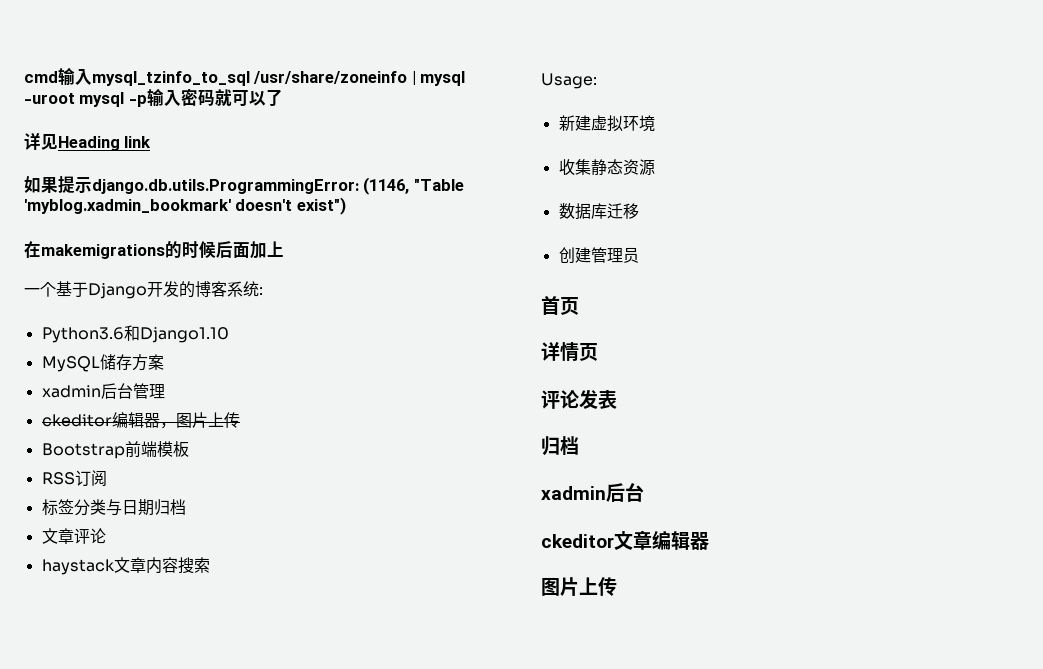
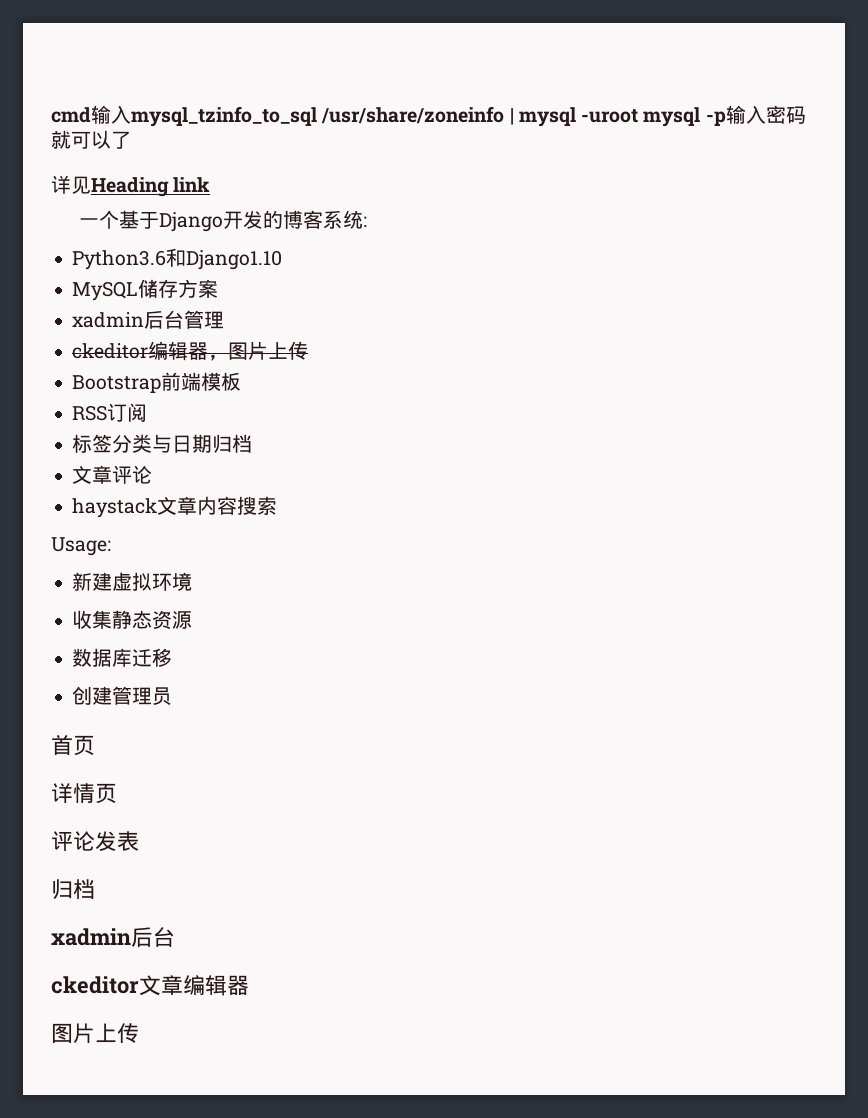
[24,176,464,195] [24,197,346,215] [24,241,284,259] // 如果提示django.db.utils.ProgrammingError: (1146, "Table 'myblog.xadmin_bookmark' doesn't exist") // 在makemigrations的时候后面加上 -> (211, 184) none

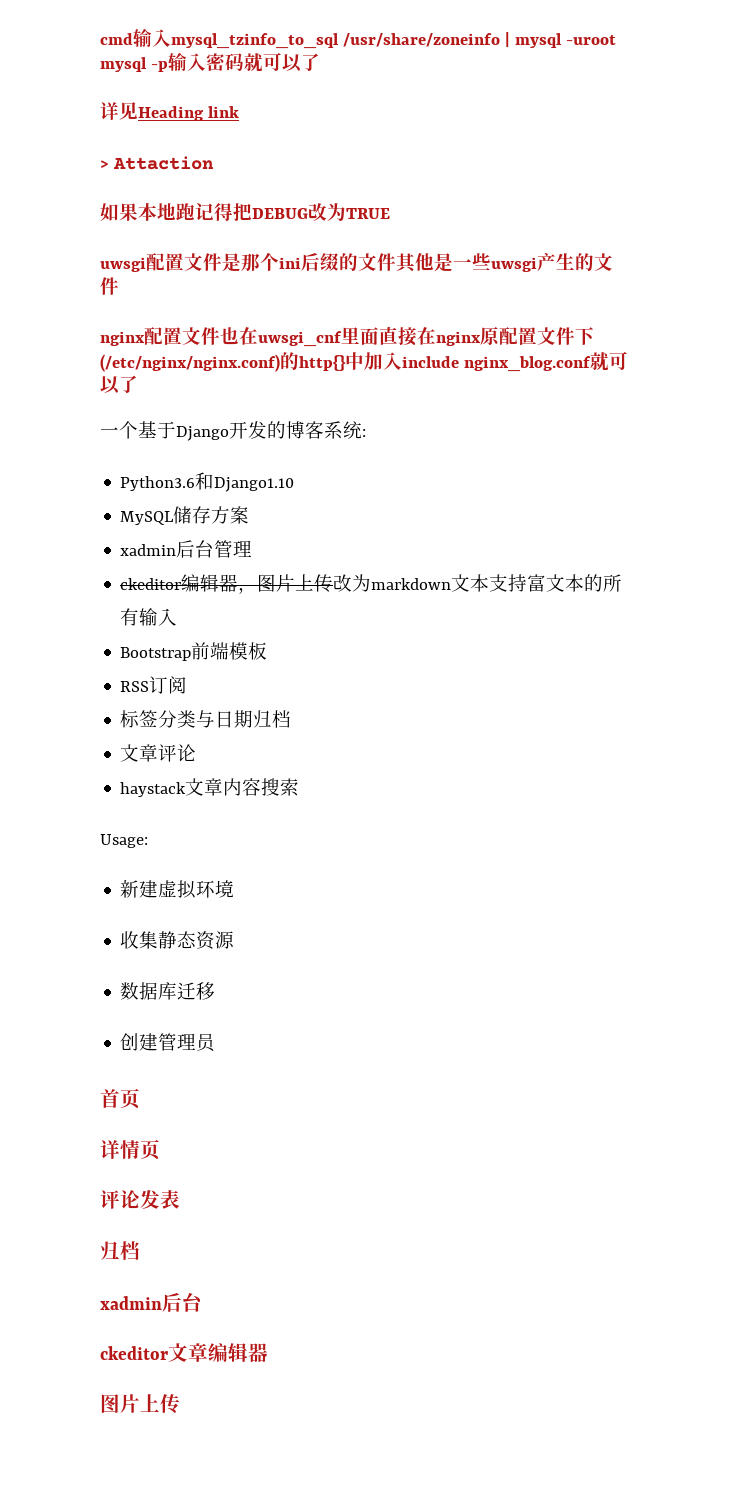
(211, 184) none -> [100,156,215,170] [100,203,390,221] [100,253,613,273] [100,277,119,295] [100,327,594,347] [100,351,628,372] [100,375,138,394] // > Attaction // 如果本地跑记得把DEBUG改为TRUE // uwsgi配置文件是那个ini后缀的文件其他是一些uwsgi产生的文件 // nginx配置文件也在uwsgi_cnf里面直接在nginx原配置文件下(/etc/nginx/nginx.conf)的http{}中加入include nginx_blog.conf就可以了
(309, 350) none -> [333,574,623,592] [120,608,178,626] 改为markdown文本支持富文本的所有输入

